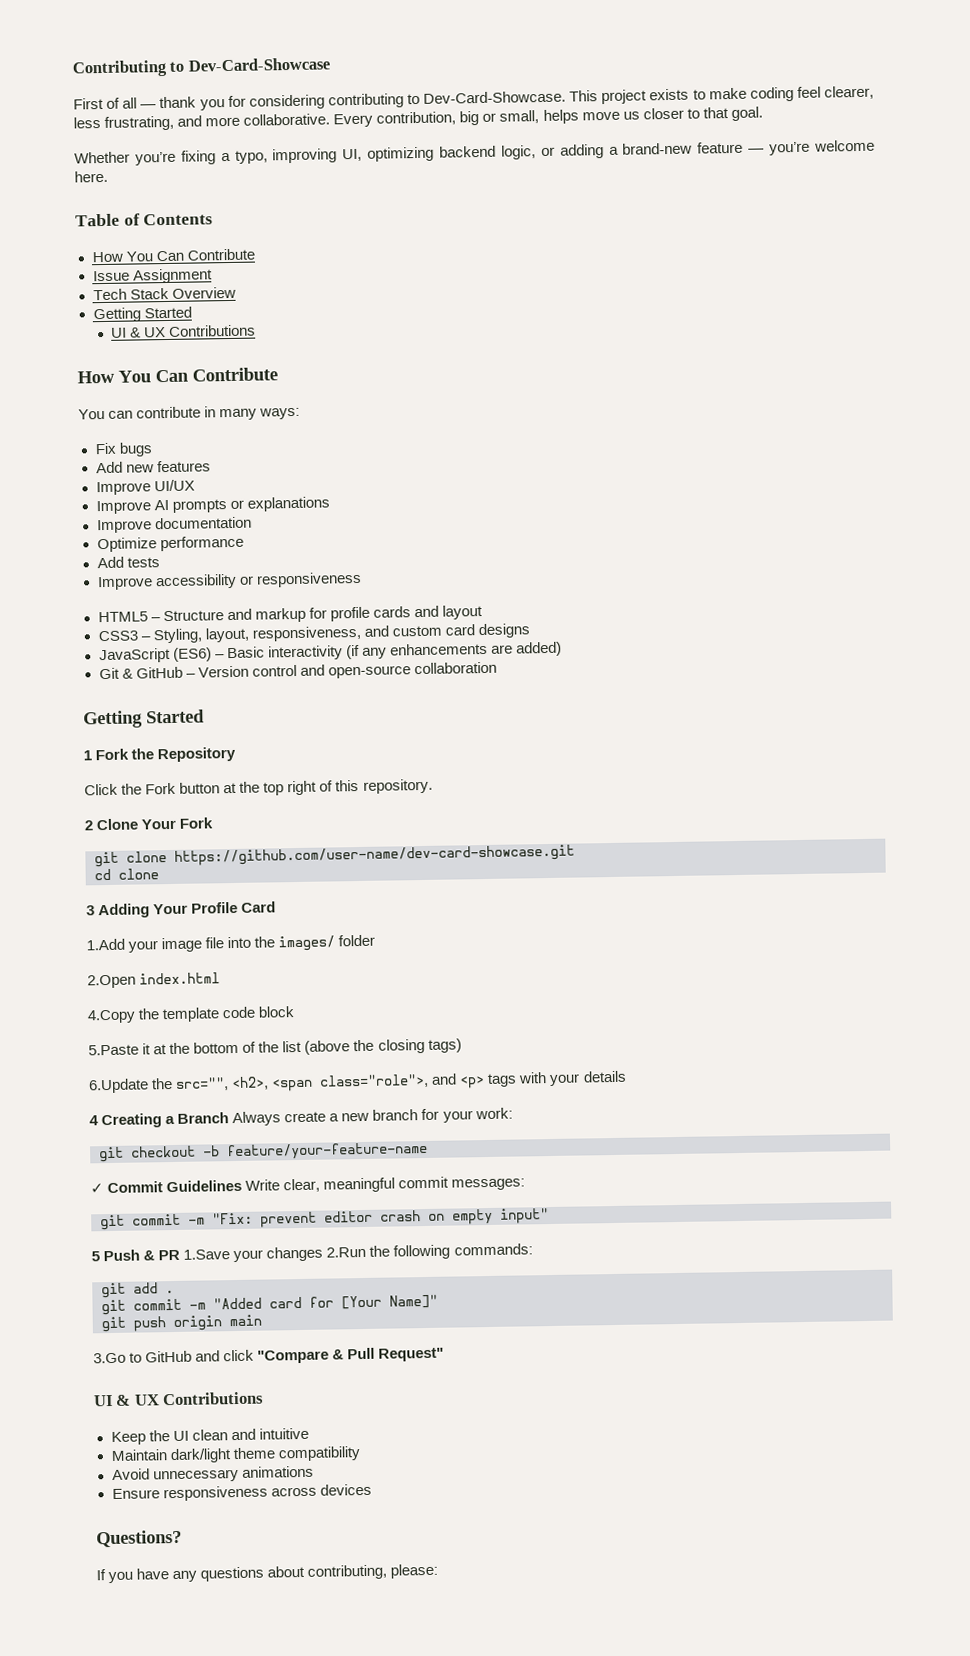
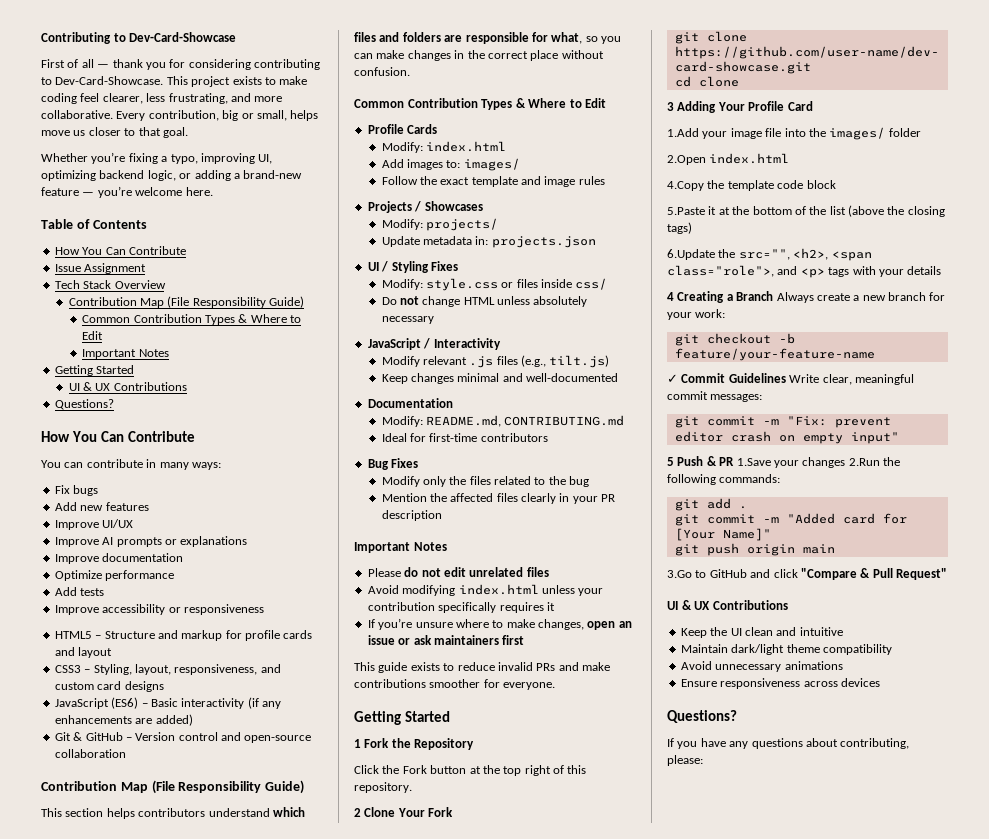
(236, 292) none -> [68,296,305,308] [82,314,302,325] [82,331,104,340] [82,349,169,359] // Contribution Map (File Responsibility Guide) // Common Contribution Types & Where to Edit // Important Notes
(257, 330) none -> [54,399,114,410] // Questions?
(497, 668) none -> [41,780,305,794] [41,807,305,819] [354,32,621,44] [354,50,604,61] [354,67,410,76] [354,98,607,110] [367,124,438,134] [381,141,506,153] [381,158,520,171] [381,176,605,187] [367,201,483,213] [381,218,498,231] [381,236,596,248] [367,261,458,273] [381,278,608,291] [381,296,588,307] [381,316,434,324] [367,338,501,350] [381,355,610,368] [381,373,619,384] [367,398,453,408] [381,415,625,427] [381,433,548,442] [367,458,419,470] [381,476,590,487] [381,493,616,504] [381,510,442,521] [354,542,447,553] [367,567,549,577] [367,584,604,596] [367,602,555,613] [367,618,632,630] [367,635,525,645] [354,662,610,673] [354,679,556,690] // Contribution Map (File Responsibility Guide) // This section helps contributors understand which files and folders are responsible for what, so you can make changes in the correct place without confusion. // Common Contribution Types & Where to Edit // Profile Cards // Modify: index.html // Add images to: images/ // Follow the exact template and image rules // Projects / Showcases // Modify: projects/ // Update metadata in: projects.json // UI / Styling Fixes // Modify: style.css or files inside css/ // Do not change HTML unless absolutely necessary // JavaScript / Interactivity // Modify relevant .js files (e.g., tilt.js) // Keep changes minimal and well-documented // Documentation // Modify: README.md, CONTRIBUTING.md // Ideal for first-time contributors // Bug Fixes // Modify only the files related to the bug // Mention the affected files clearly in your PR description // Important Notes // Please do not edit unrelated files // Avoid modifying index.html unless your contribution specifically requires it // If you’re unsure where to make changes, open an issue or ask maintainers first // This guide exists to reduce invalid PRs and make contributions smoother for everyone.

